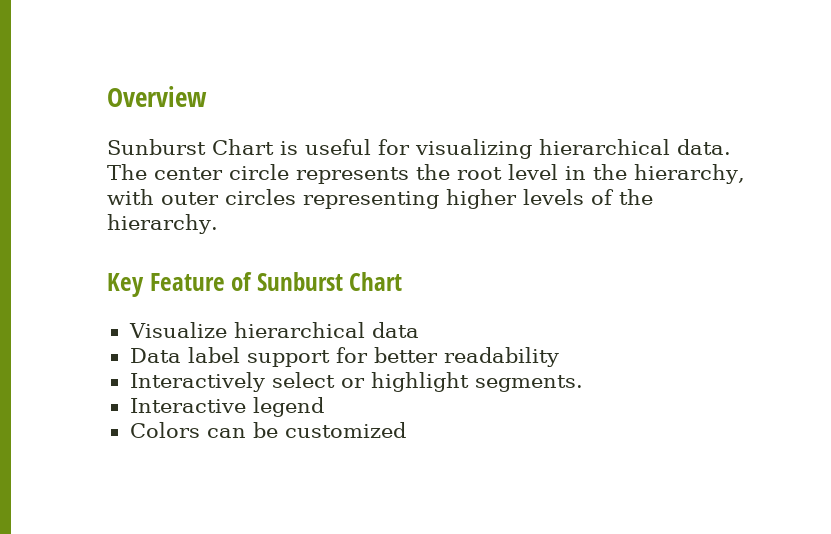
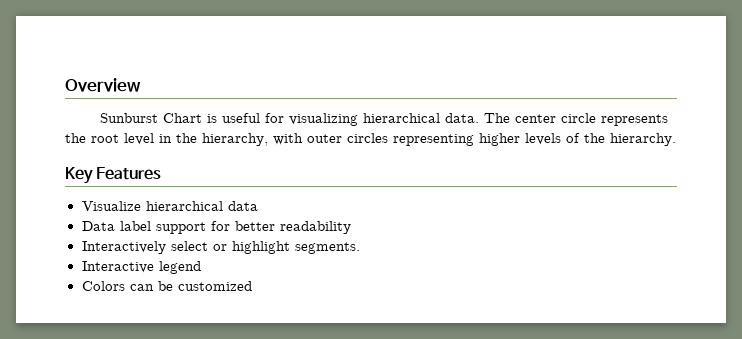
[149,272,403,291] Feature of Sunburst Chart -> [96,167,162,180] Features

